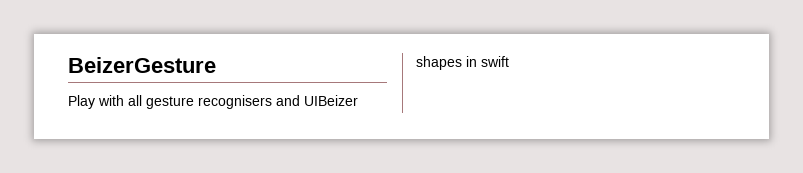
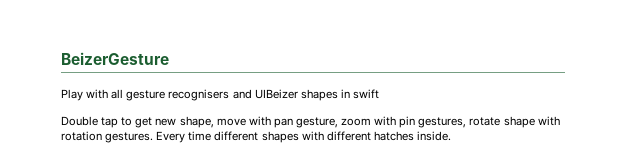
(509, 61) none -> [61,116,560,128] [61,131,451,143] // Double tap to get new shape, move with pan gesture, zoom with pin gestures, rotate shape with rotation gestures. Every time different shapes with different hatches inside.

